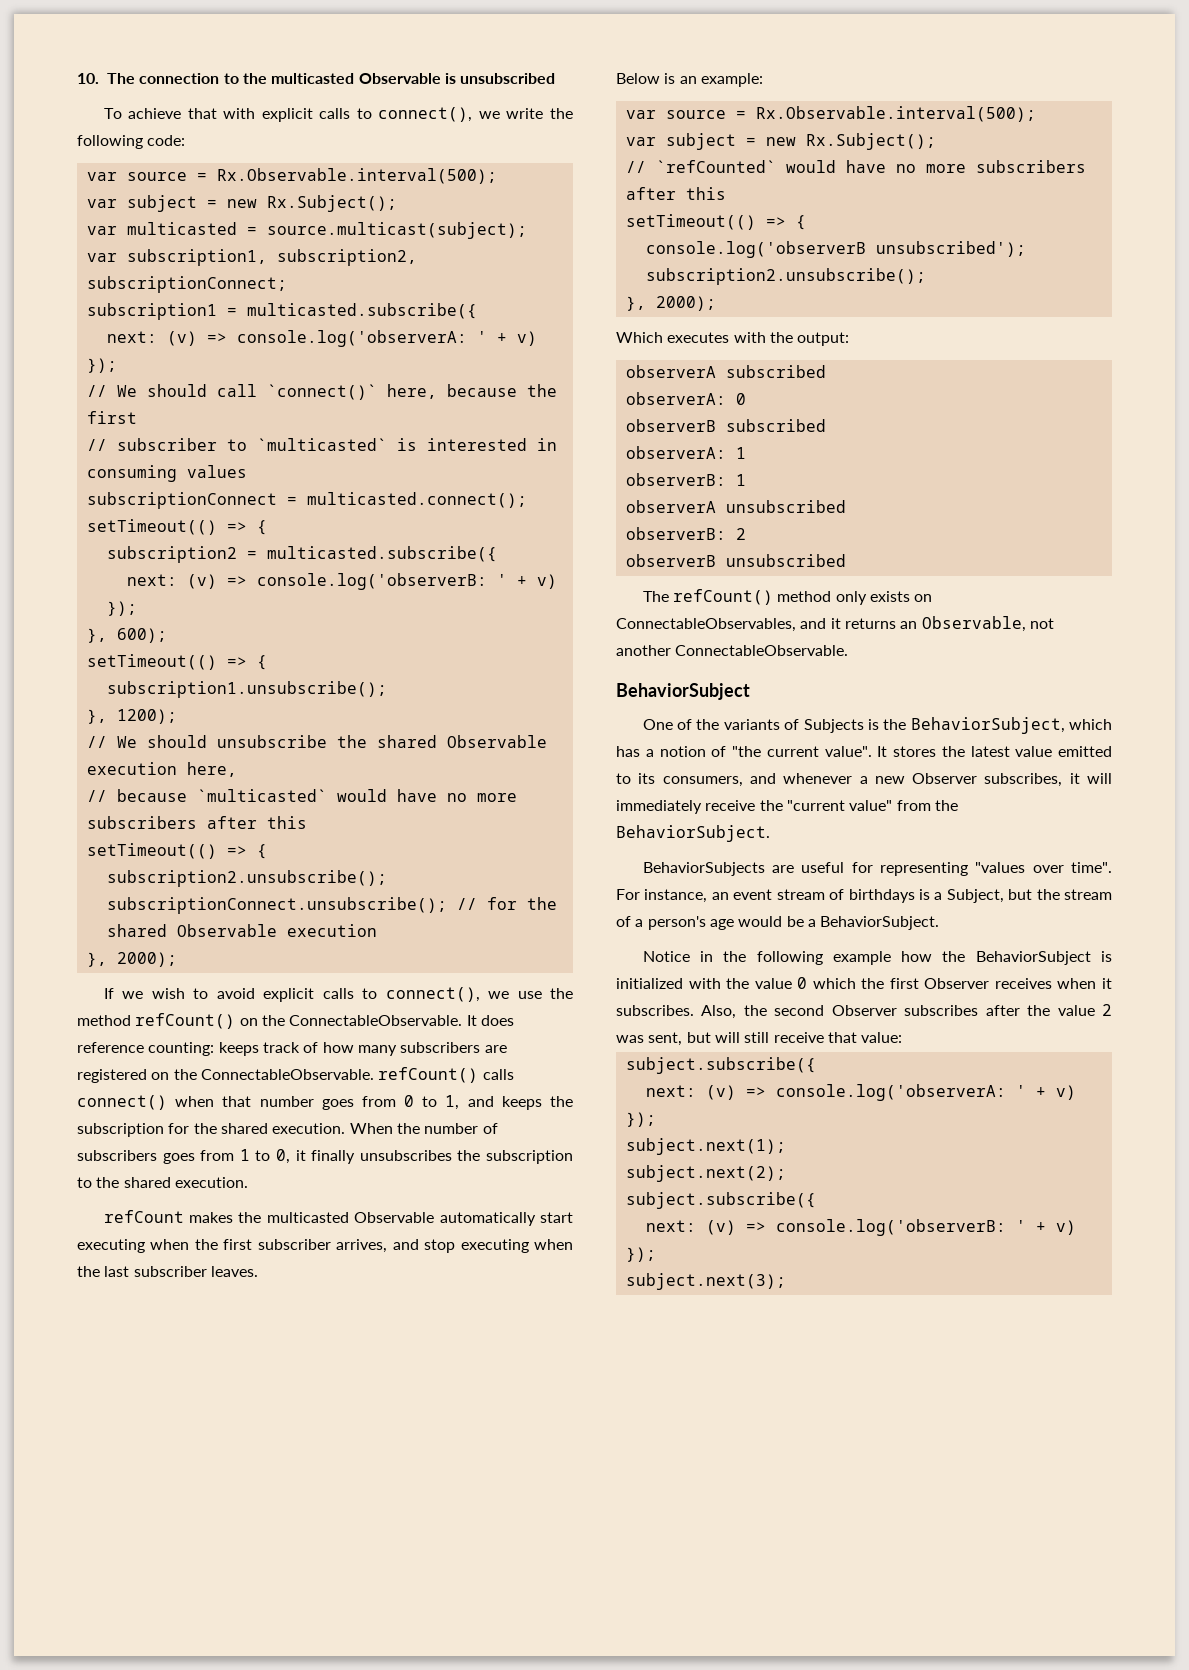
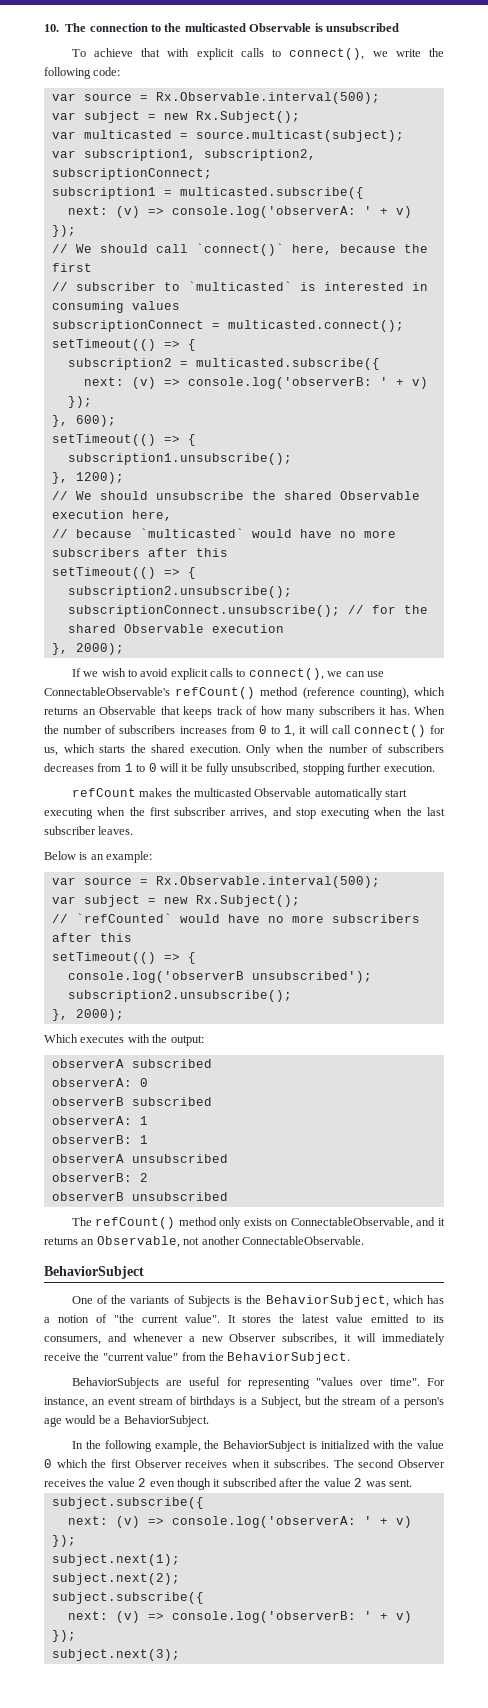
[517,988,574,999] [77,1013,514,1029] [77,1042,215,1056] use the method refCount() on the ConnectableObservable. It does reference counting: -> [345,671,384,677] [44,687,445,699] [44,706,180,715] can use ConnectableObservable's refCount() method (reference counting), which returns an Observable that
[484,1045,507,1053] [77,1067,514,1083] [77,1095,573,1110] [77,1123,346,1137] are registered on the ConnectableObservable. refCount() calls connect() when that number goes from 0 to 1, and keeps the subscription for the shared execution. -> [379,706,410,715] it has.
[162,1149,573,1164] [77,1177,171,1188] goes from 1 to 0, it finally unsubscribes the subscription to the shared -> [179,725,445,737] [44,744,444,756] [44,763,382,775] increases from 0 to 1, it will call connect() for us, which starts the shared execution. Only when the number of subscribers decreases from 1 to 0 will it be fully unsubscribed, stopping further
[616,618,796,632] ConnectableObservables, -> [290,1217,413,1229] ConnectableObservable,
[642,951,933,965] Notice in the following example how -> [71,1440,201,1452] In the following example,
[701,1005,979,1019] Also, the second Observer subscribes -> [333,1459,445,1468] [44,1478,277,1490] The second Observer receives the value 2 even though it subscribed
[648,1032,903,1046] sent, but will still receive that value: -> [388,1479,412,1487] sent.

